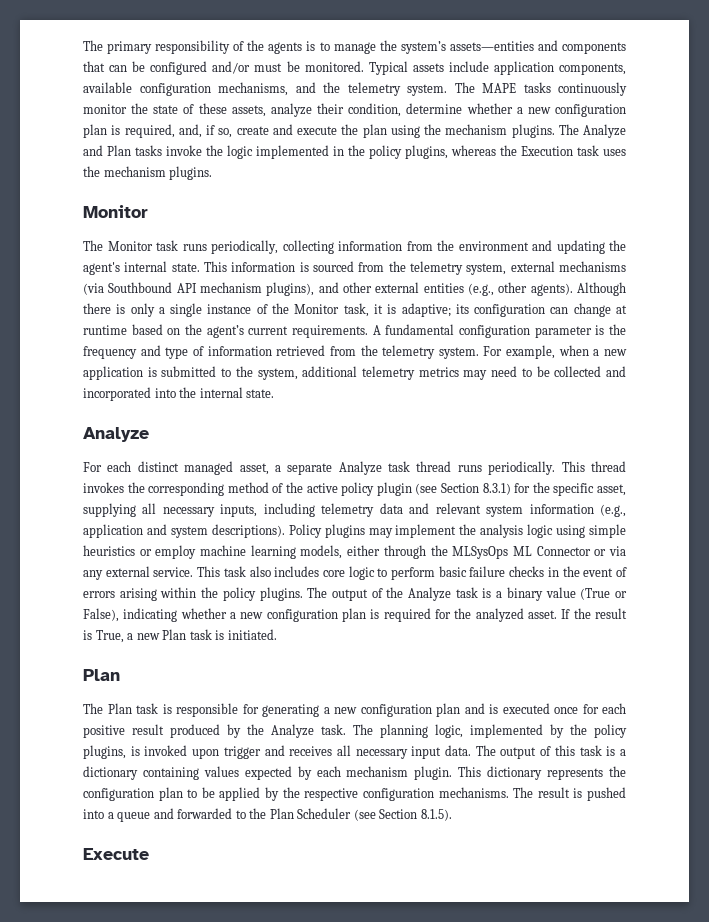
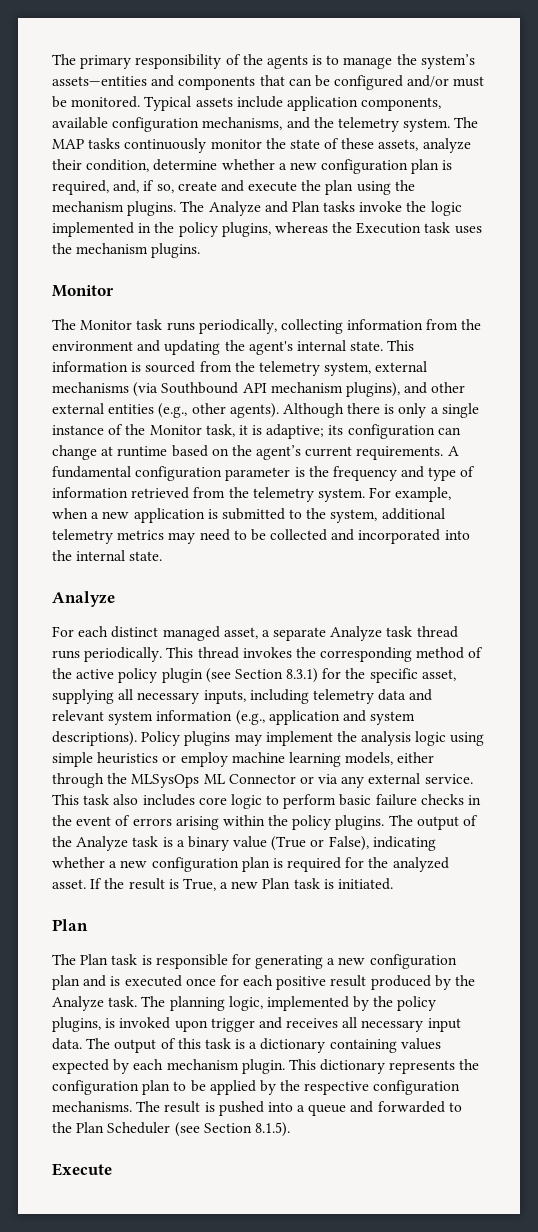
[482,83,516,93] MAPE -> [52,139,84,149] MAP

